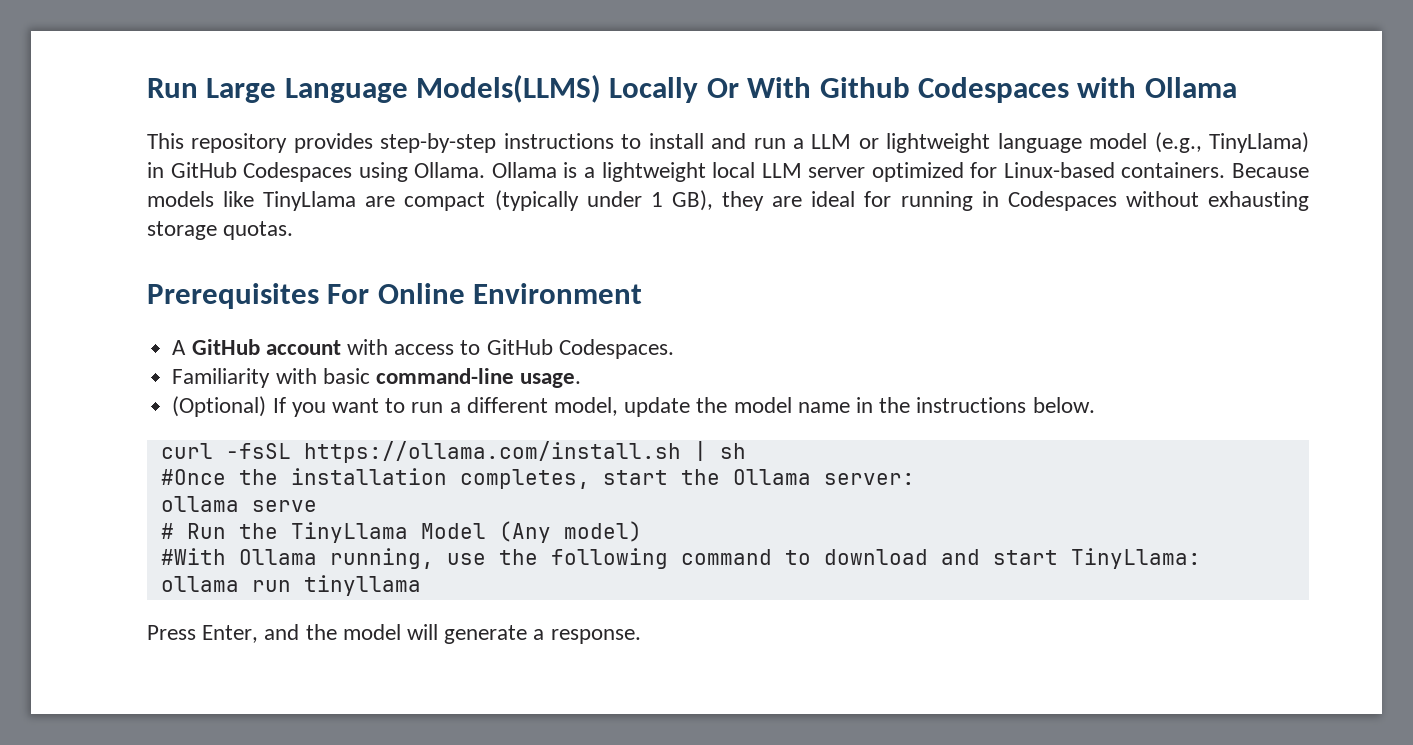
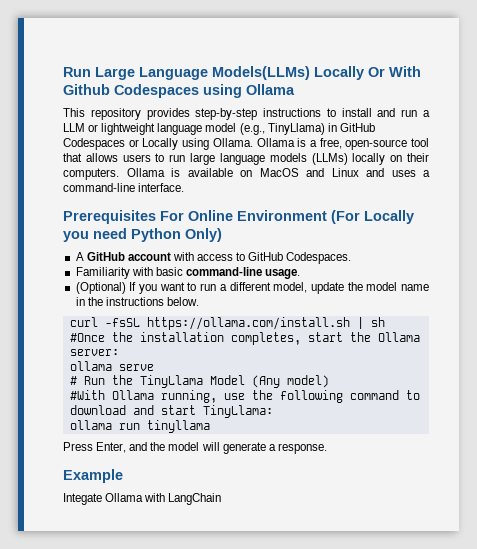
[416,74,602,103] Models(LLMS) -> [212,66,310,80] Models(LLMs)
[1077,77,1137,98] with -> [203,84,242,98] using
(353, 172) none -> [128,138,179,150] or Locally
[601,162,1309,182] [147,190,1309,211] [147,221,294,240] [147,283,643,309] lightweight local LLM server optimized for Linux-based containers. Because models like TinyLlama are compact (typically under 1 GB), they are ideal for running in Codespaces without exhausting storage quotas. // Prerequisites For Online Environment -> [319,138,429,150] [63,153,429,165] [63,168,430,180] [63,183,185,192] [63,210,414,224] [63,228,222,242] free, open-source tool that allows users to run large language models (LLMs) locally on their computers. Ollama is available on MacOS and Linux and uses a command-line interface. // Prerequisites For Online Environment (For Locally you need Python Only)
(641, 636) none -> [63,469,123,483] [63,493,222,505] // Example // Integate Ollama with LangChain

